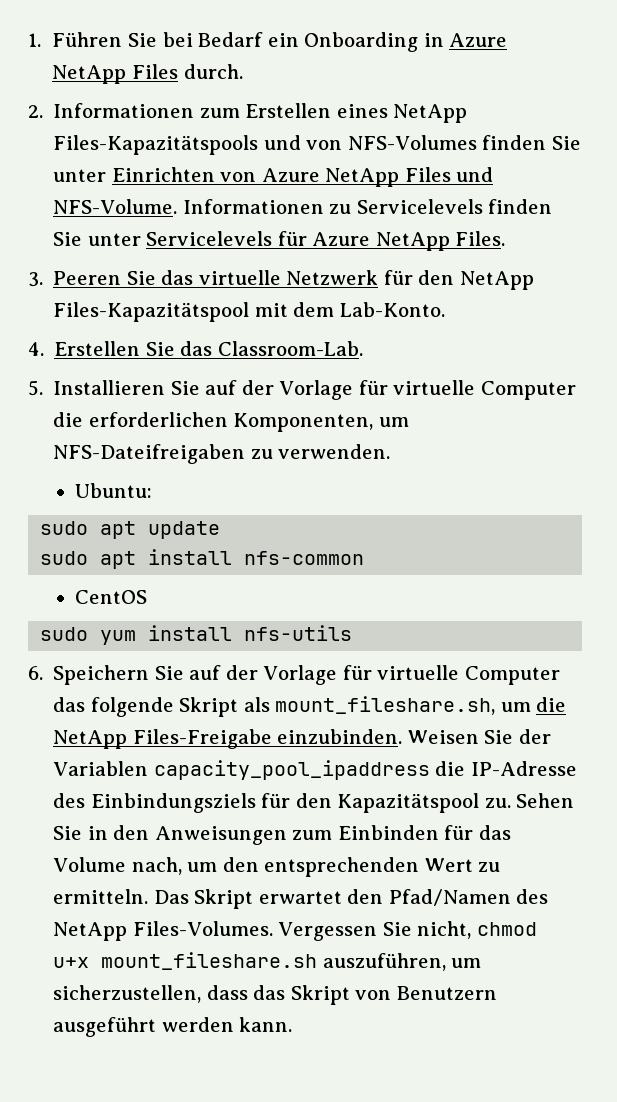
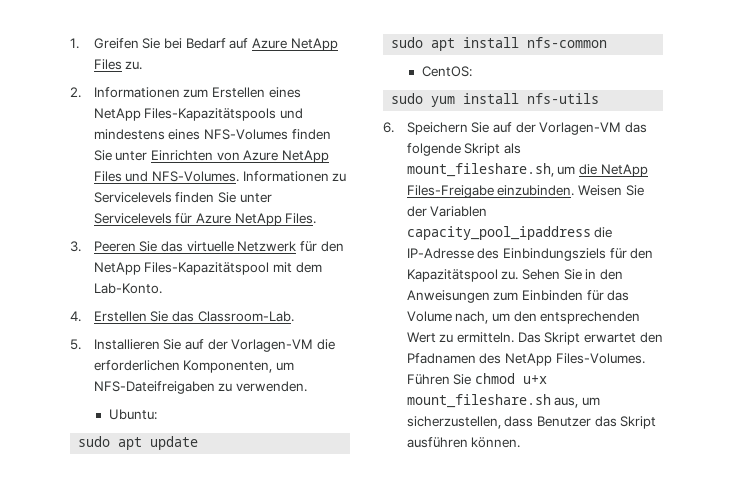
[52,32,123,47] Führen -> [93,38,139,49] Greifen
[267,32,508,52] [52,64,243,84] ein Onboarding in Azure NetApp Files durch. -> [229,38,338,51] [93,59,143,70] auf Azure NetApp Files zu.
[306,140,343,150] von -> [93,129,201,140] mindestens eines
[53,199,178,214] NFS-Volume. -> [152,171,240,182] NFS-Volumes.
[279,380,576,400] Vorlage für virtuelle Computer -> [231,339,314,352] Vorlagen-VM
[74,590,147,604] CentOS -> [421,66,472,77] CentOS:
[263,665,560,685] Vorlage für virtuelle Computer -> [539,122,622,135] Vorlagen-VM
[388,889,511,906] Pfad/Namen -> [406,353,476,364] Pfadnamen
[278,921,472,941] Vergessen Sie nicht, -> [406,374,472,385] Führen Sie
[322,953,446,971] auszuführen, -> [554,397,579,408] aus,
(248, 992) none -> [537,416,592,427] Benutzer
[355,986,497,1000] [53,1017,293,1037] von Benutzern ausgeführt werden kann. -> [406,437,521,448] ausführen können.

